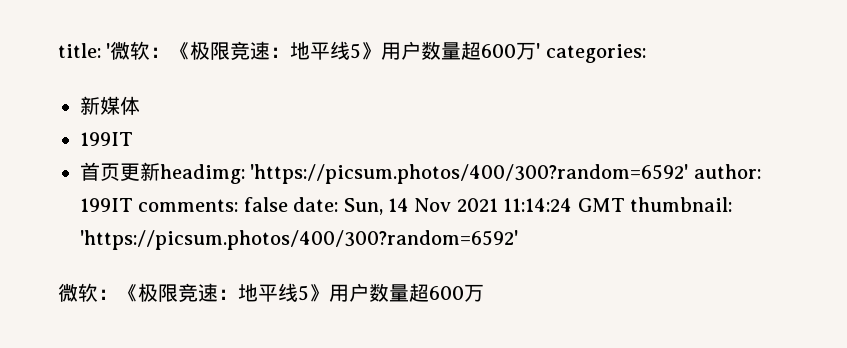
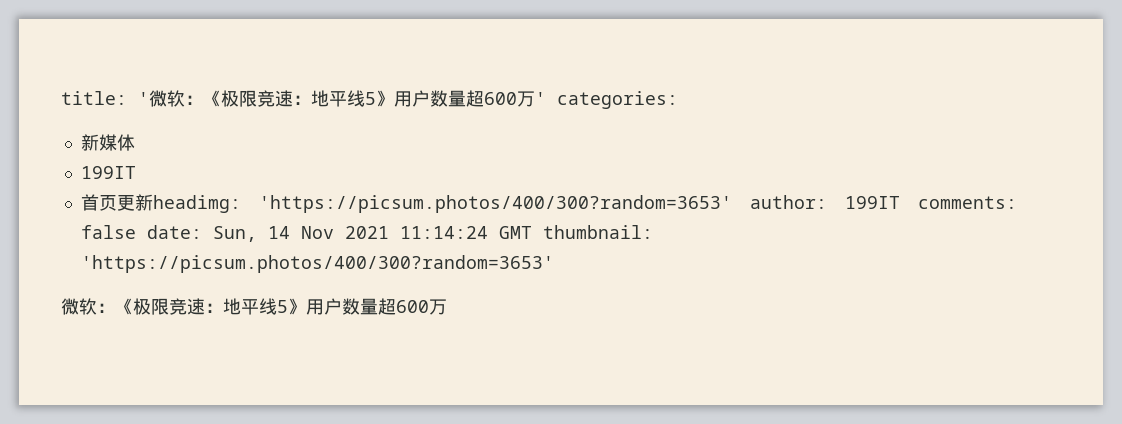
[250,164,689,184] 'https://picsum.photos/400/300?random=6592' -> [258,195,732,213] 'https://picsum.photos/400/300?random=3653'
[80,230,518,250] 'https://picsum.photos/400/300?random=6592' -> [80,255,554,273] 'https://picsum.photos/400/300?random=3653'

